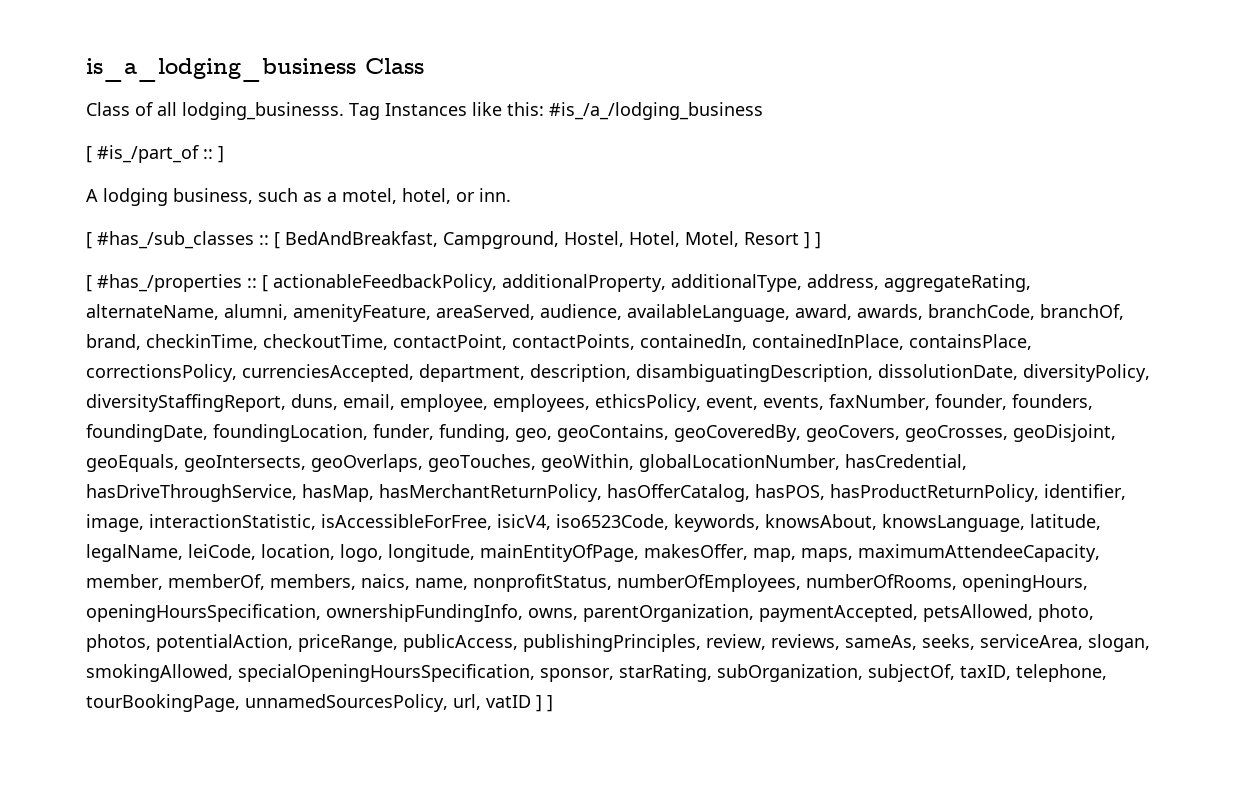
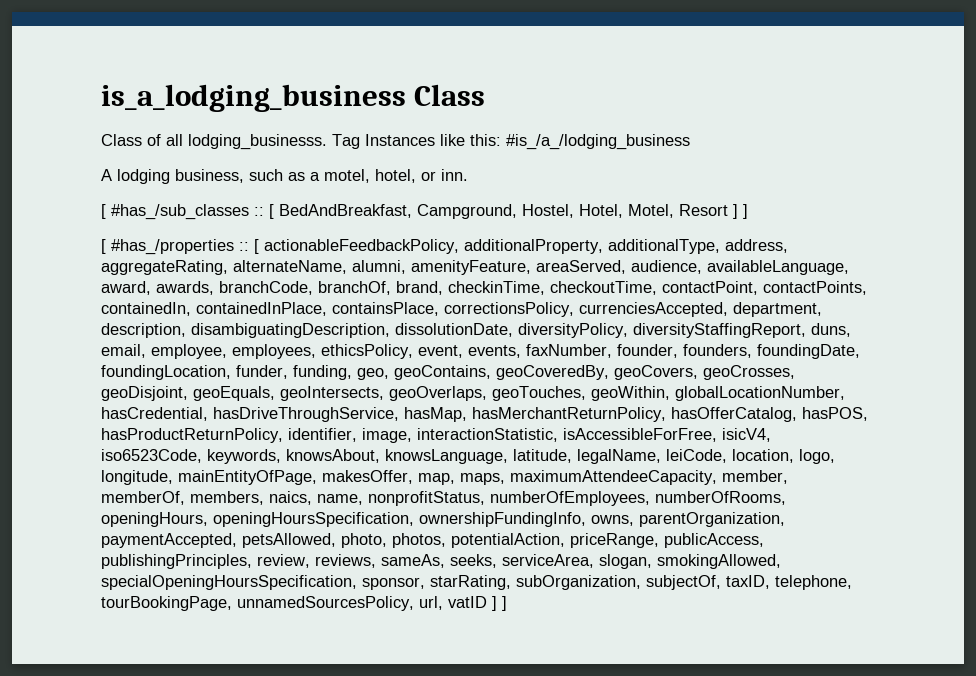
[86,145,224,163] // [ #is_/part_of :: ] -> (690, 142) none

